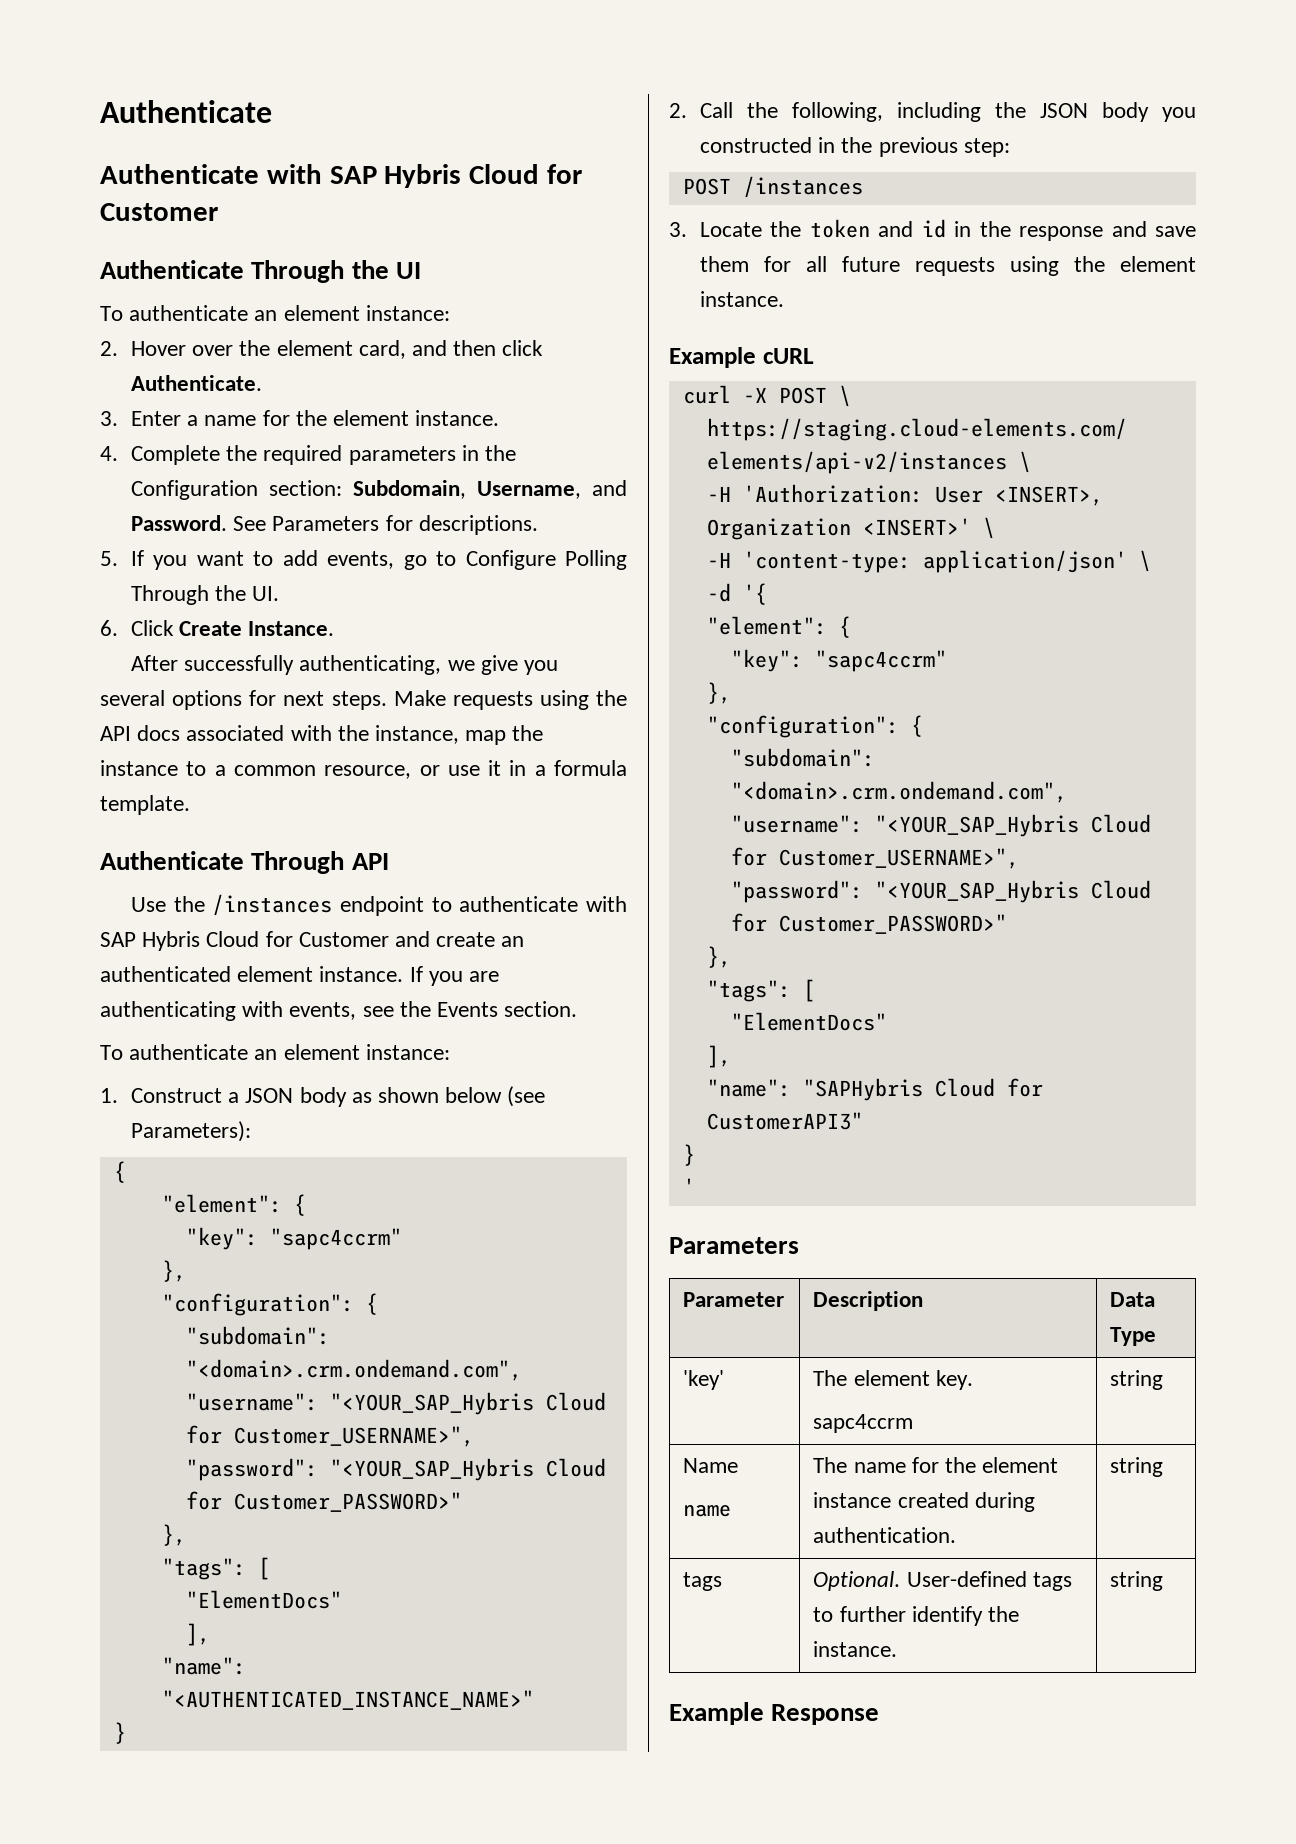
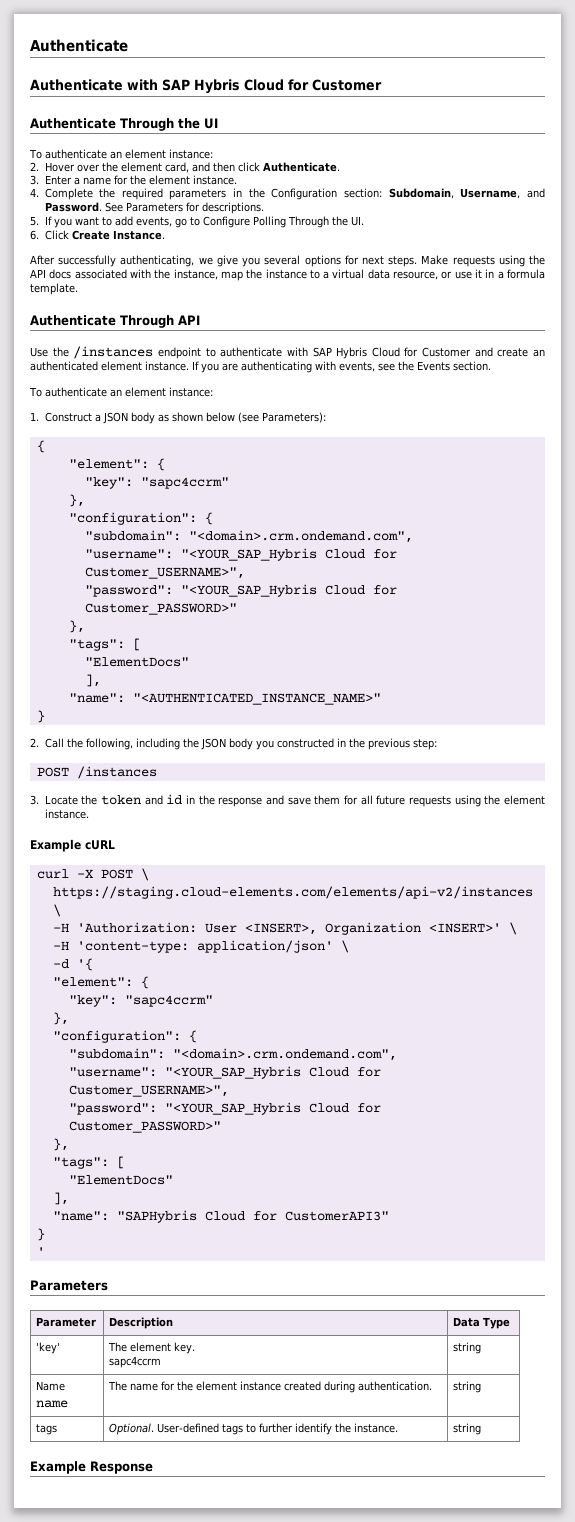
[233,765,316,776] common -> [332,269,390,279] virtual data

